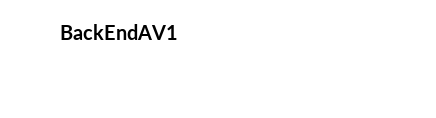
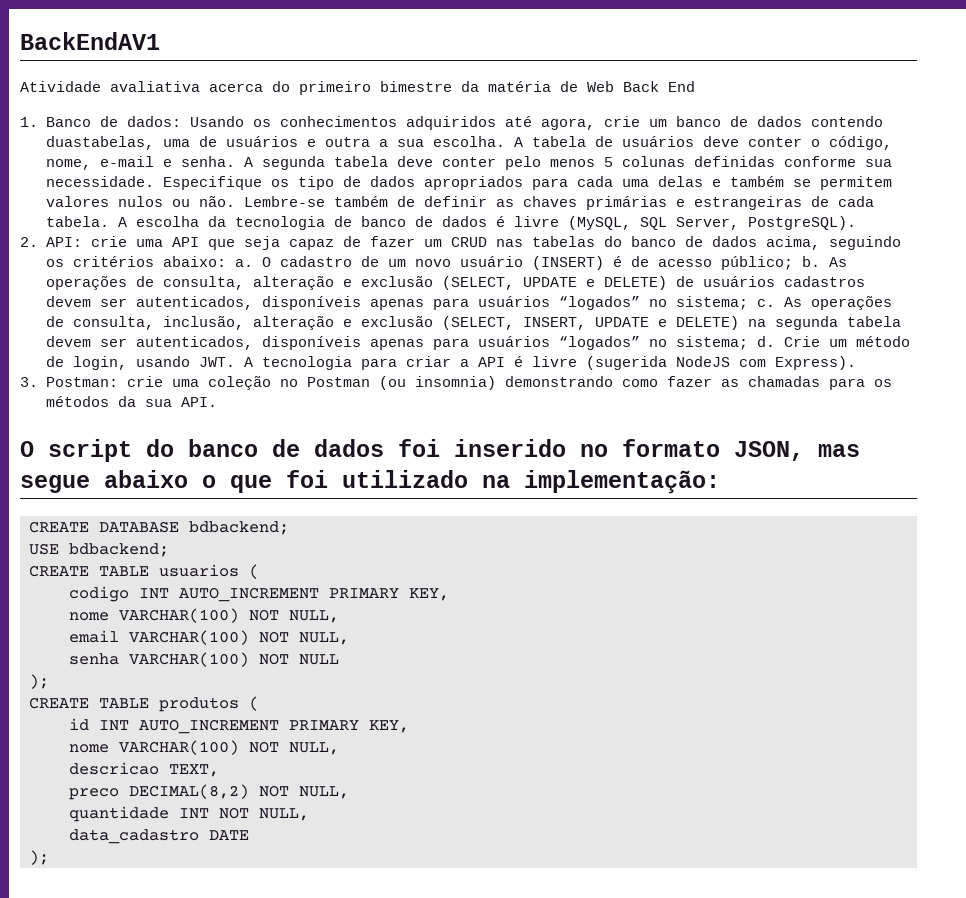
(178, 32) none -> [20,81,695,95] [20,116,883,130] [45,136,892,150] [45,156,892,170] [45,176,892,190] [45,196,874,210] [45,216,856,230] [20,236,901,250] [45,256,847,270] [45,276,865,290] [45,296,892,310] [45,316,901,330] [45,336,910,350] [45,356,856,370] [20,376,892,390] [45,396,217,407] [20,439,860,462] [20,470,720,494] [29,521,289,535] [29,543,169,557] [29,564,259,579] [69,586,449,602] [69,608,339,623] [69,630,349,645] [69,652,339,667] [29,674,49,689] [29,696,259,712] [69,718,409,734] [69,740,339,755] [69,762,219,777] [69,784,349,800] [69,806,309,822] [69,829,249,844] [29,850,49,865] // Atividade avaliativa acerca do primeiro bimestre da matéria de Web Back End // 1. Banco de dados: Usando os conhecimentos adquiridos até agora, crie um banco de dados contendo duastabelas, uma de usuários e outra a sua escolha. A tabela de usuários deve conter o código, nome, e-mail e senha. A segunda tabela deve conter pelo menos 5 colunas definidas conforme sua necessidade. Especifique os tipo de dados apropriados para cada uma delas e também se permitem valores nulos ou não. Lembre-se também de definir as chaves primárias e estrangeiras de cada tabela. A escolha da tecnologia de banco de dados é livre (MySQL, SQL Server, PostgreSQL). // 2. API: crie uma API que seja capaz de fazer um CRUD nas tabelas do banco de dados acima, seguindo os critérios abaixo: a. O cadastro de um novo usuário (INSERT) é de acesso público; b. As operações de consulta, alteração e exclusão (SELECT, UPDATE e DELETE) de usuários cadastros devem ser autenticados, disponíveis apenas para usuários “logados” no sistema; c. As operações de consulta, inclusão, alteração e exclusão (SELECT, INSERT, UPDATE e DELETE) na segunda tabela devem ser autenticados, disponíveis apenas para usuários “logados” no sistema; d. Crie um método de login, usando JWT. A tecnologia para criar a API é livre (sugerida NodeJS com Express). // 3. Postman: crie uma coleção no Postman (ou insomnia) demonstrando como fazer as chamadas para os métodos da sua API. // O script do banco de dados foi inserido no formato JSON, mas segue abaixo o que foi utilizado na implementação: // CREATE DATABASE bdbackend; // USE bdbackend; // CREATE TABLE usuarios ( // codigo INT AUTO_INCREMENT PRIMARY KEY, // nome VARCHAR(100) NOT NULL, // email VARCHAR(100) NOT NULL, // senha VARCHAR(100) NOT NULL // ); // CREATE TABLE produtos ( // id INT AUTO_INCREMENT PRIMARY KEY, // nome VARCHAR(100) NOT NULL, // descricao TEXT, // preco DECIMAL(8,2) NOT NULL, // quantidade INT NOT NULL, // data_cadastro DATE // );

